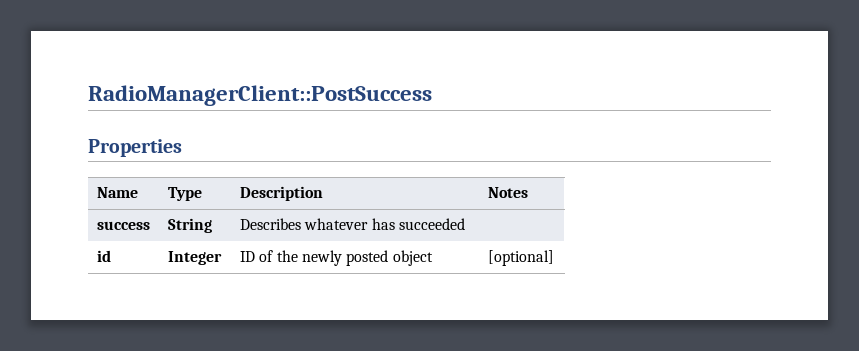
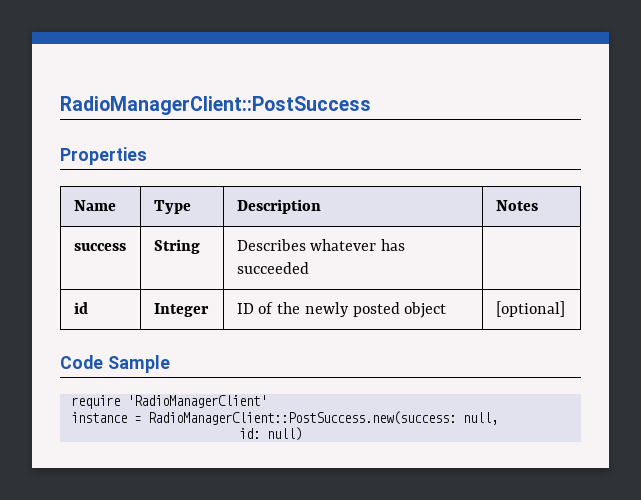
(554, 258) none -> [60,355,170,373] [70,395,267,409] [70,411,498,425] [238,427,302,441] // Code Sample // require 'RadioManagerClient' // instance = RadioManagerClient::PostSuccess.new(success: null, // id: null)

